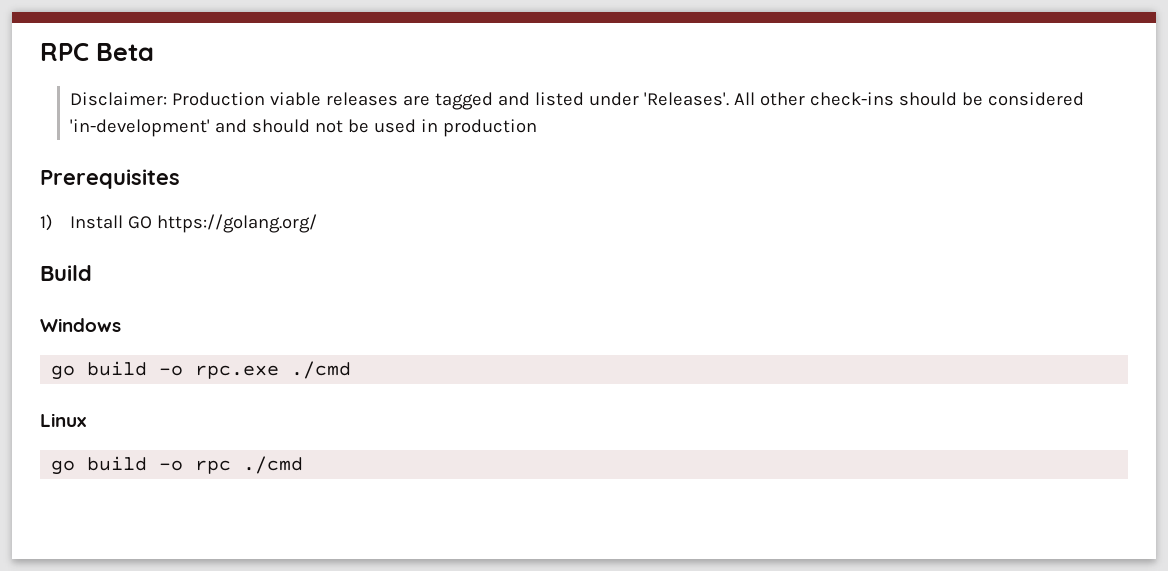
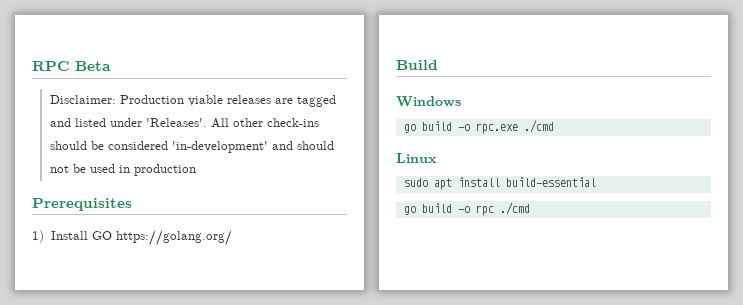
(86, 420) none -> [403,177,596,190] // sudo apt install build-essential

